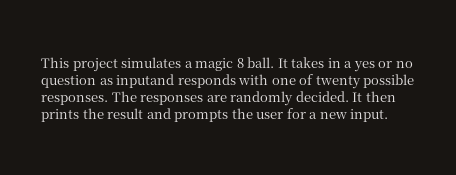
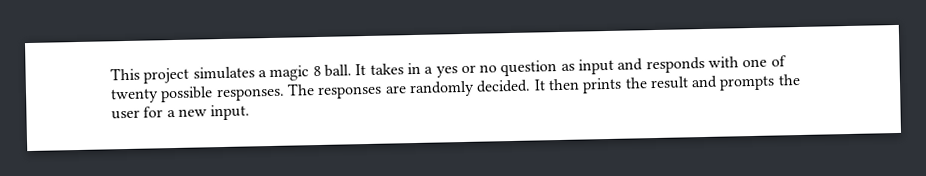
[116,74,175,88] inputand -> [578,58,644,75] input and

